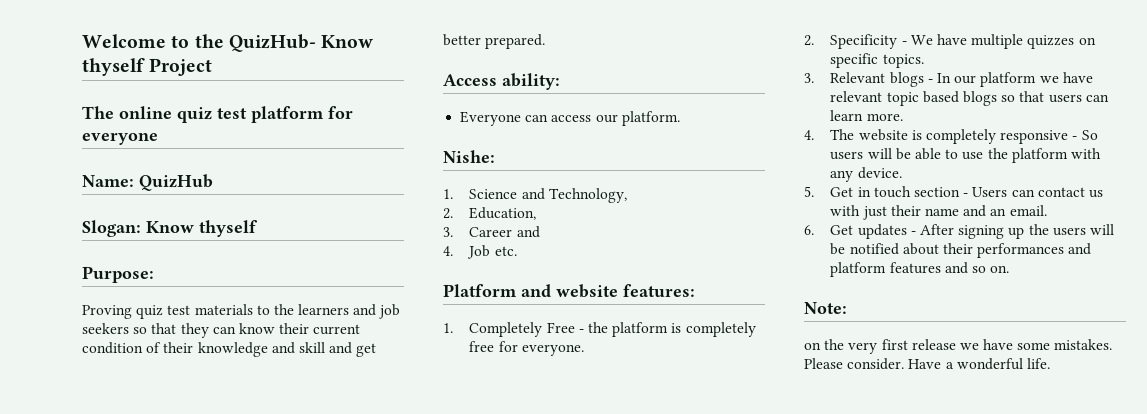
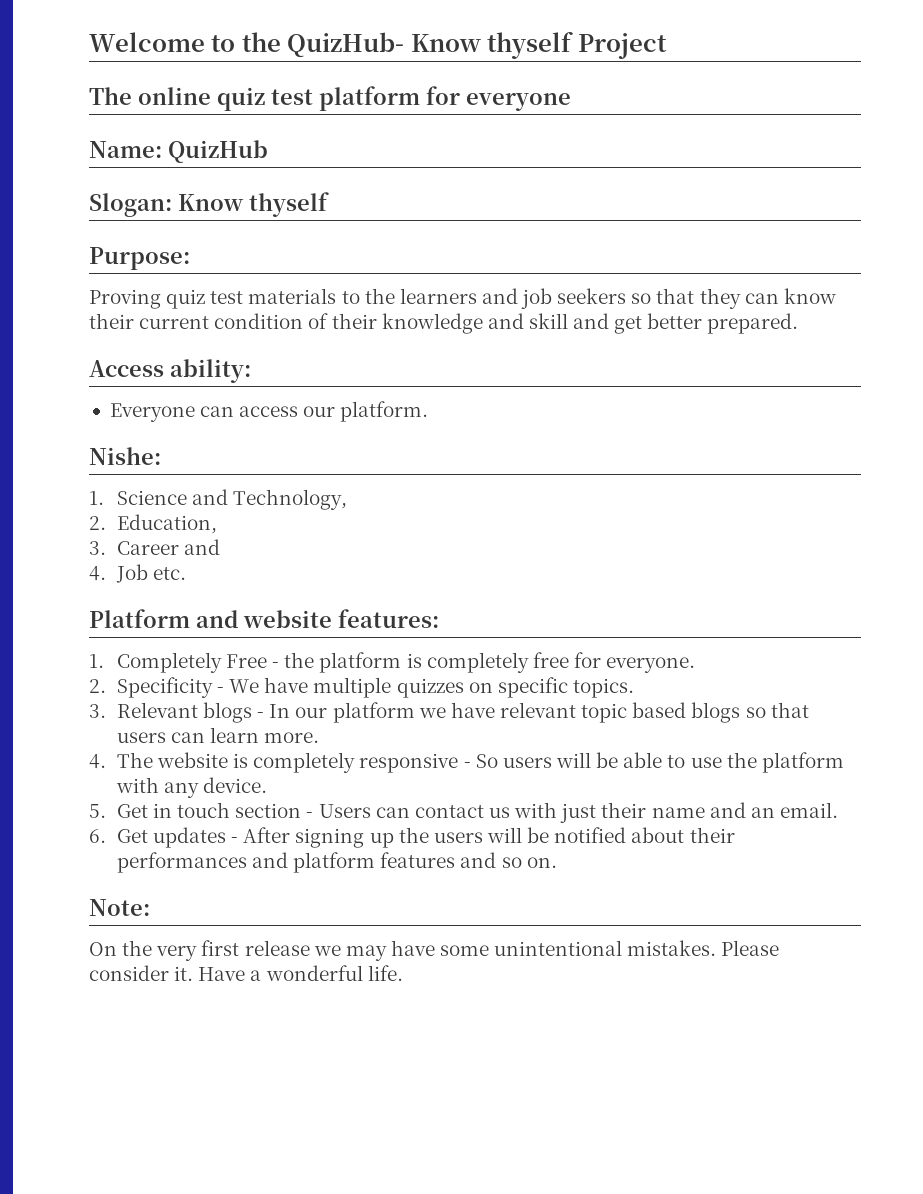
[804,342,821,350] on -> [89,942,117,956] On
(979, 346) none -> [345,945,387,961] may
(1051, 346) none -> [494,940,623,956] unintentional
[847,358,905,370] consider. -> [89,965,194,981] consider it.

